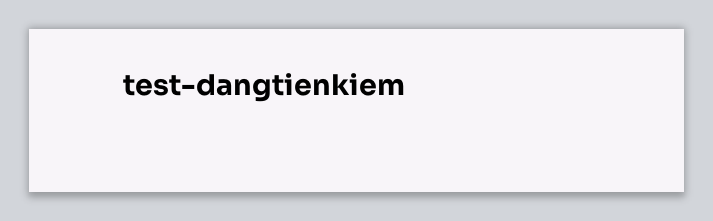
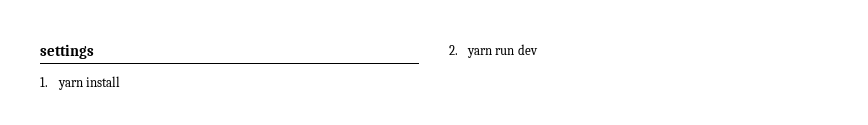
[123,73,405,102] test-dangtienkiem -> [40,44,94,59] [40,76,121,90] [449,44,538,58] settings // 1. yarn install // 2. yarn run dev

